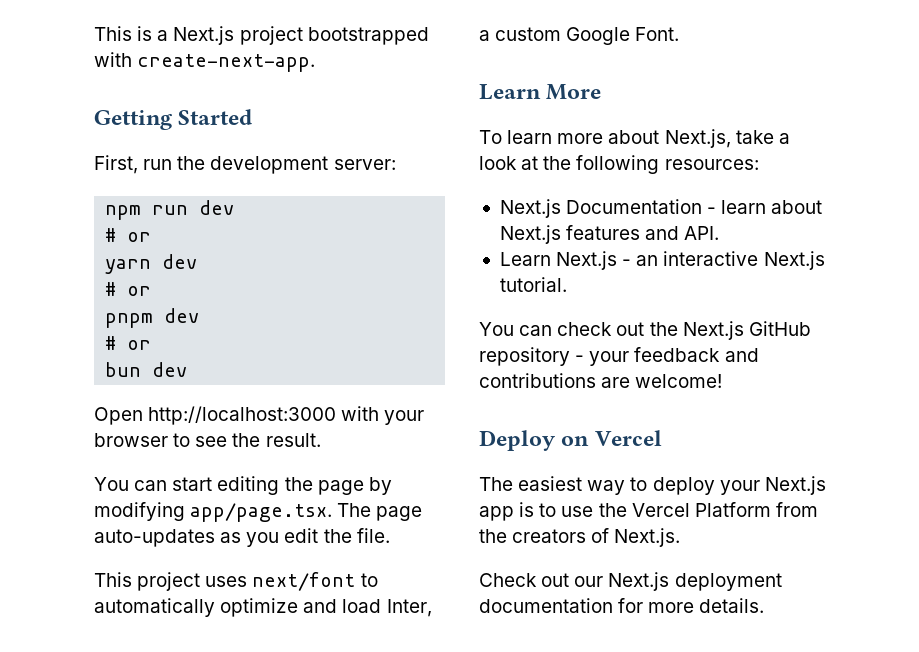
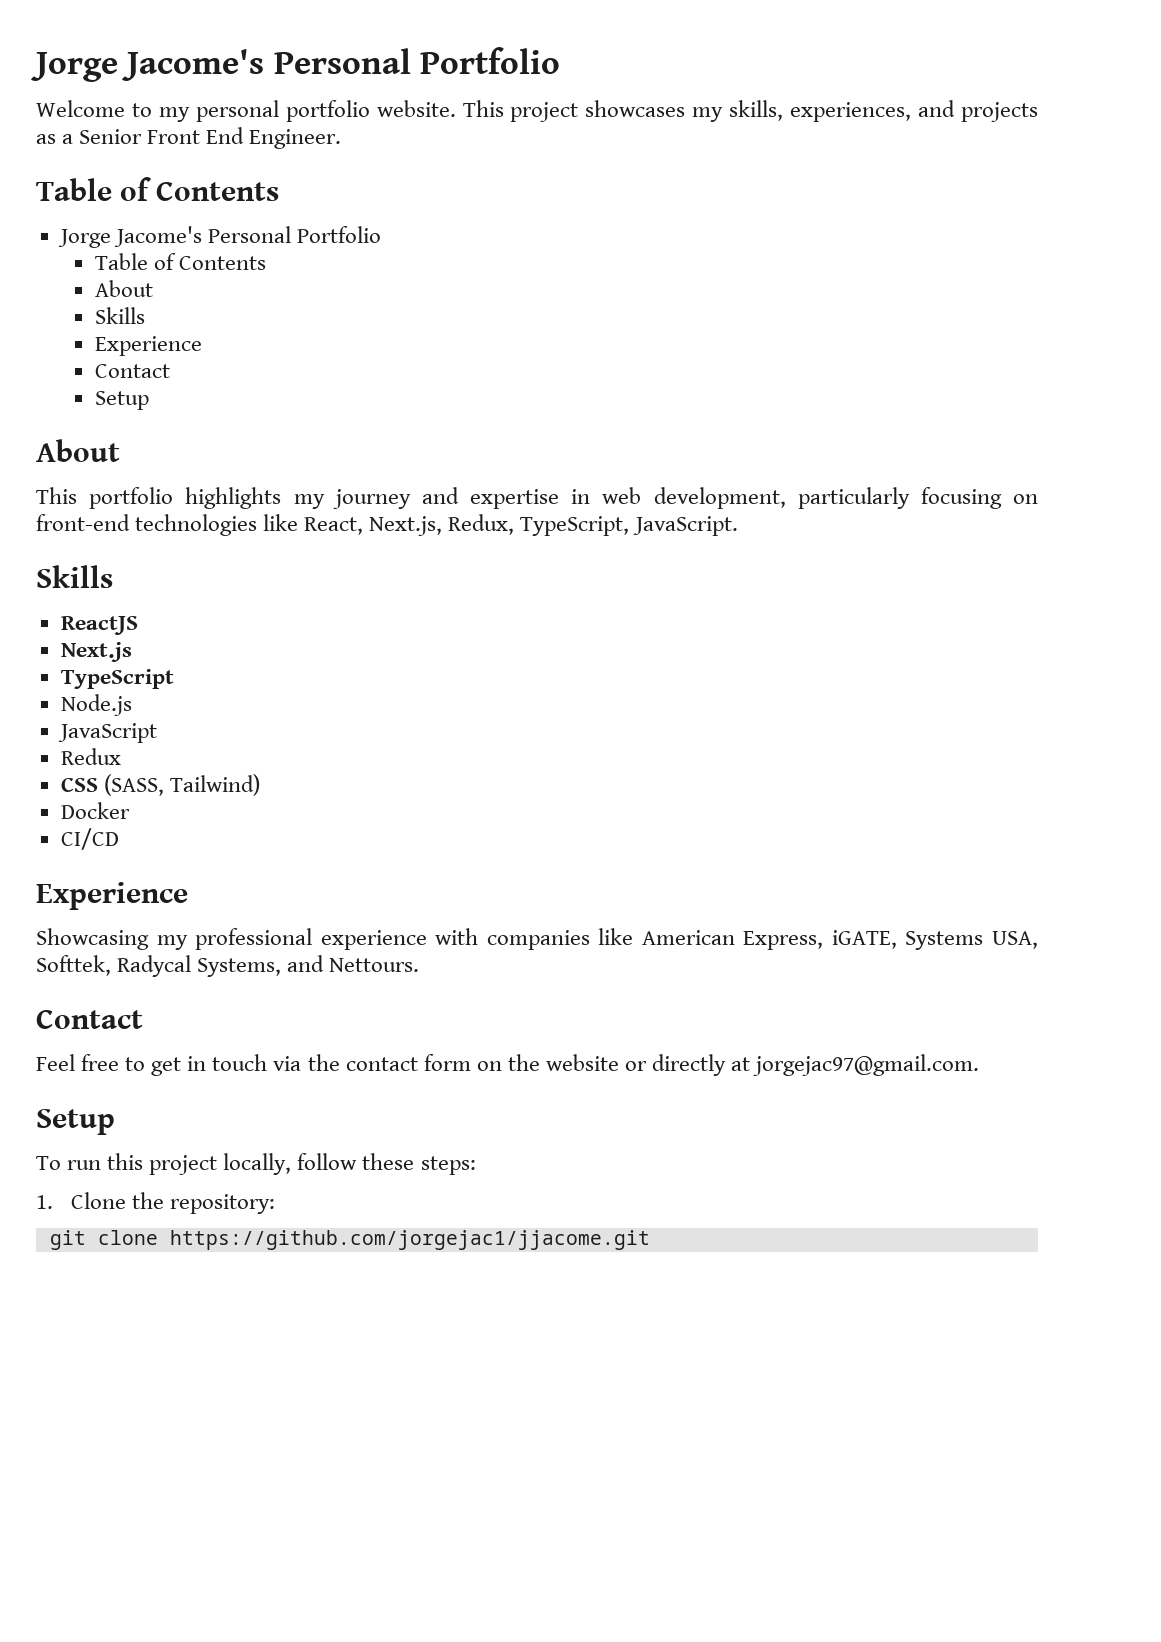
[94,26,429,45] [94,52,316,72] [94,109,253,130] [94,155,396,174] [105,200,235,220] [105,228,152,242] [105,254,198,274] [105,282,152,296] [105,308,200,328] [105,336,152,350] [105,362,188,377] [94,406,425,425] [94,433,321,447] [94,476,392,495] [94,502,423,522] [94,528,390,547] [94,572,378,591] [94,598,432,617] [479,27,680,45] [479,84,602,100] [479,129,790,148] [479,155,759,174] [499,199,823,218] [499,225,720,244] [499,251,825,270] [499,277,567,292] [479,321,811,340] [479,347,759,366] [479,373,723,388] [479,430,662,451] [479,476,826,495] [479,502,818,521] [479,528,681,547] [479,572,782,591] [479,598,765,613] This is a Next.js project bootstrapped with create-next-app. // Getting Started // First, run the development server: // npm run dev // # or // yarn dev // # or // pnpm dev // # or // bun dev // Open http://localhost:3000 with your browser to see the result. // You can start editing the page by modifying app/page.tsx. The page auto-updates as you edit the file. // This project uses next/font to automatically optimize and load Inter, a custom Google Font. // Learn More // To learn more about Next.js, take a look at the following resources: // Next.js Documentation - learn about Next.js features and API. // Learn Next.js - an interactive Next.js tutorial. // You can check out the Next.js GitHub repository - your feedback and contributions are welcome! // Deploy on Vercel // The easiest way to deploy your Next.js app is to use the Vercel Platform from the creators of Next.js. // Check out our Next.js deployment documentation for more details. -> [31,47,561,82] [36,100,1038,122] [36,127,342,149] [36,177,280,201] [57,226,381,248] [95,253,267,270] [95,280,154,297] [95,307,146,324] [95,336,203,356] [95,364,171,378] [95,391,150,410] [36,439,120,462] [36,487,1038,509] [36,514,738,536] [36,565,113,588] [60,616,138,635] [60,642,132,662] [60,669,174,689] [60,694,132,716] [57,723,157,743] [60,748,121,765] [60,774,260,796] [60,802,130,819] [60,828,119,850] [36,882,188,910] [36,928,1038,950] [36,955,420,977] [36,1009,143,1029] [36,1054,980,1076] [36,1109,115,1135] [36,1153,476,1175] [36,1192,275,1214] [49,1230,650,1250] Jorge Jacome's Personal Portfolio // Welcome to my personal portfolio website. This project showcases my skills, experiences, and projects as a Senior Front End Engineer. // Table of Contents // Jorge Jacome's Personal Portfolio // Table of Contents // About // Skills // Experience // Contact // Setup // About // This portfolio highlights my journey and expertise in web development, particularly focusing on front-end technologies like React, Next.js, Redux, TypeScript, JavaScript. // Skills // ReactJS // Next.js // TypeScript // Node.js // JavaScript // Redux // CSS (SASS, Tailwind) // Docker // CI/CD // Experience // Showcasing my professional experience with companies like American Express, iGATE, Systems USA, Softtek, Radycal Systems, and Nettours. // Contact // Feel free to get in touch via the contact form on the website or directly at jorgejac97@gmail.com. // Setup // To run this project locally, follow these steps: // 1. Clone the repository: // git clone https://github.com/jorgejac1/jjacome.git

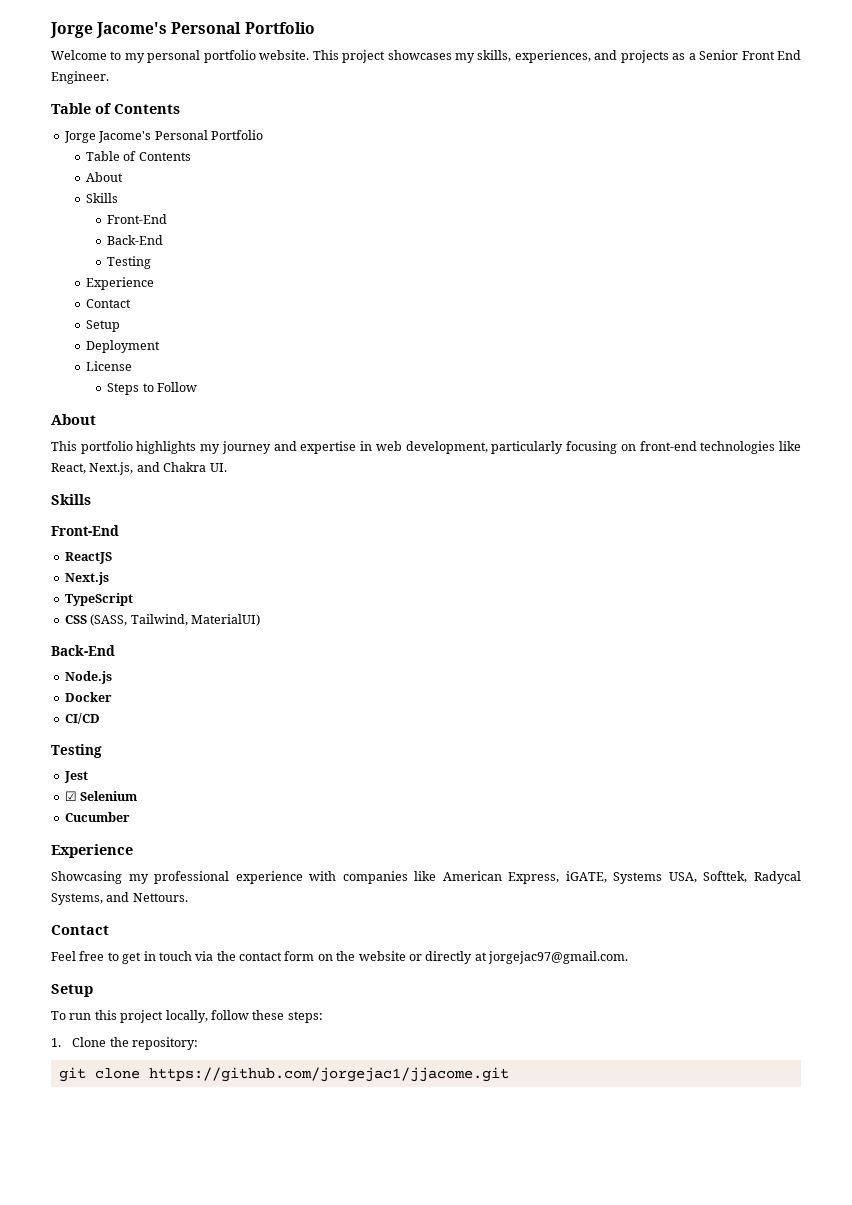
(146, 315) none -> [107,214,168,224] [107,235,164,245] [107,256,152,269] // Front-End // Back-End // Testing
(150, 400) none -> [86,340,161,353] [86,361,133,371] [107,382,198,395] // Deployment // License // Steps to Follow
[448,514,738,536] [36,565,113,588] Redux, TypeScript, JavaScript. // Skills -> [136,462,227,472] [51,494,91,505] [51,525,119,536] and Chakra UI. // Skills // Front-End
[60,694,132,716] [57,723,157,743] [60,748,121,765] // Node.js // JavaScript // Redux -> (133, 599) none
[169,774,260,796] [60,802,130,819] [60,828,119,850] Tailwind) // Docker // CI/CD -> [130,614,260,626] [51,645,115,656] [64,671,112,684] [64,692,112,702] [64,713,100,724] [51,744,102,758] [63,771,88,783] [64,791,138,801] [64,812,130,822] Tailwind, MaterialUI) // Back-End // Node.js // Docker // CI/CD // Testing // Jest // ☑ Selenium // Cucumber

